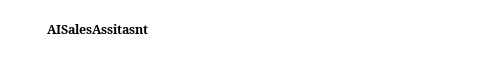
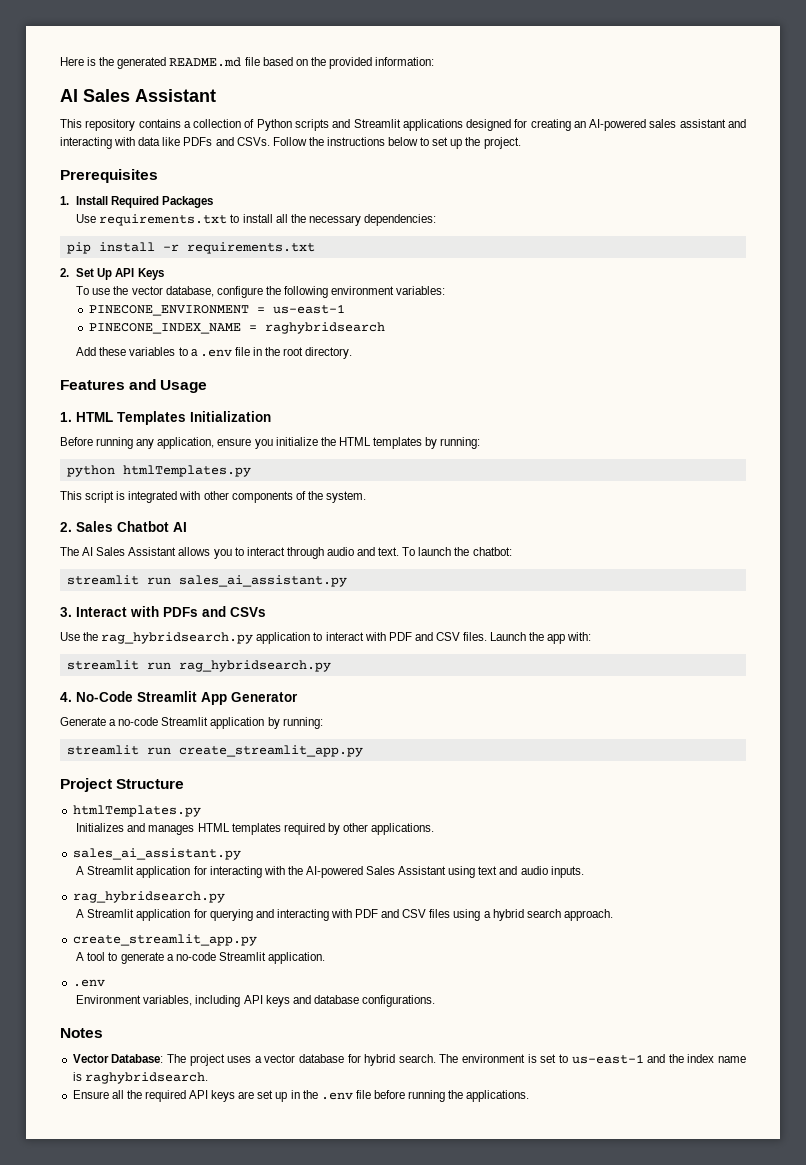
[47,24,148,34] AISalesAssitasnt -> [60,57,435,69] [60,89,216,102] [60,119,747,131] [60,137,521,149] [60,169,158,183] [60,196,214,208] [76,214,436,226] [66,242,315,254] [60,268,164,280] [76,286,446,298] [88,304,345,316] [88,322,385,334] [76,347,353,359] [60,379,208,393] [60,411,271,425] [60,437,481,449] [66,465,251,477] [60,491,366,503] [60,521,187,532] [60,547,512,559] [66,575,347,587] [60,606,266,617] [60,632,592,644] [66,660,331,672] [60,691,298,705] [60,717,323,729] [66,745,363,757] [60,778,185,792] [72,805,201,817] [76,823,435,835] [72,848,241,860] [76,866,584,878] [72,891,225,903] [76,909,613,921] [72,934,257,946] [76,952,325,964] [72,979,105,987] [76,995,435,1007] [60,1028,103,1038] [72,1054,746,1066] [72,1072,208,1084] [72,1090,530,1102] Here is the generated README.md file based on the provided information: // AI Sales Assistant // This repository contains a collection of Python scripts and Streamlit applications designed for creating an AI-powered sales assistant and interacting with data like PDFs and CSVs. Follow the instructions below to set up the project. // Prerequisites // 1. Install Required Packages // Use requirements.txt to install all the necessary dependencies: // pip install -r requirements.txt // 2. Set Up API Keys // To use the vector database, configure the following environment variables: // PINECONE_ENVIRONMENT = us-east-1 // PINECONE_INDEX_NAME = raghybridsearch // Add these variables to a .env file in the root directory. // Features and Usage // 1. HTML Templates Initialization // Before running any application, ensure you initialize the HTML templates by running: // python htmlTemplates.py // This script is integrated with other components of the system. // 2. Sales Chatbot AI // The AI Sales Assistant allows you to interact through audio and text. To launch the chatbot: // streamlit run sales_ai_assistant.py // 3. Interact with PDFs and CSVs // Use the rag_hybridsearch.py application to interact with PDF and CSV files. Launch the app with: // streamlit run rag_hybridsearch.py // 4. No-Code Streamlit App Generator // Generate a no-code Streamlit application by running: // streamlit run create_streamlit_app.py // Project Structure // htmlTemplates.py // Initializes and manages HTML templates required by other applications. // sales_ai_assistant.py // A Streamlit application for interacting with the AI-powered Sales Assistant using text and audio inputs. // rag_hybridsearch.py // A Streamlit application for querying and interacting with PDF and CSV files using a hybrid search approach. // create_streamlit_app.py // A tool to generate a no-code Streamlit application. // .env // Environment variables, including API keys and database configurations. // Notes // Vector Database: The project uses a vector database for hybrid search. The environment is set to us-east-1 and the index name is raghybridsearch. // Ensure all the required API keys are set up in the .env file before running the applications.

